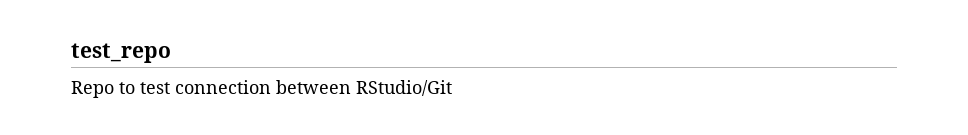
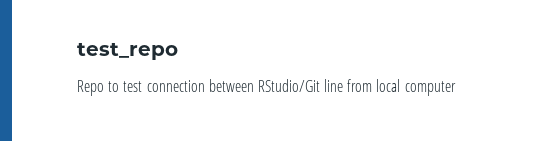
(452, 88) none -> [324,79,456,96] line from local computer

